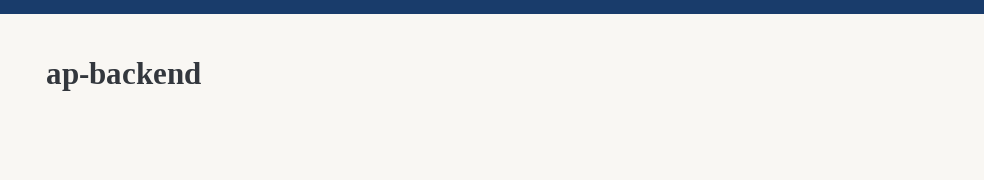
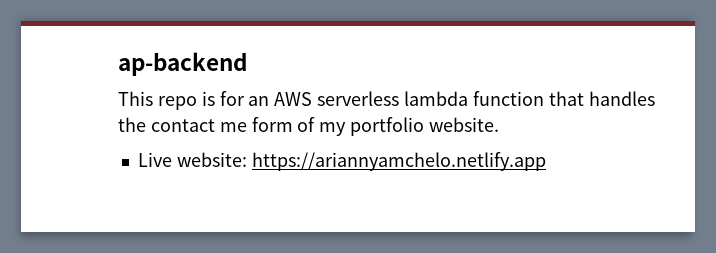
(201, 76) none -> [118,91,655,110] [118,117,500,136] [137,152,546,171] // This repo is for an AWS serverless lambda function that handles the contact me form of my portfolio website. // Live website: https://ariannyamchelo.netlify.app

